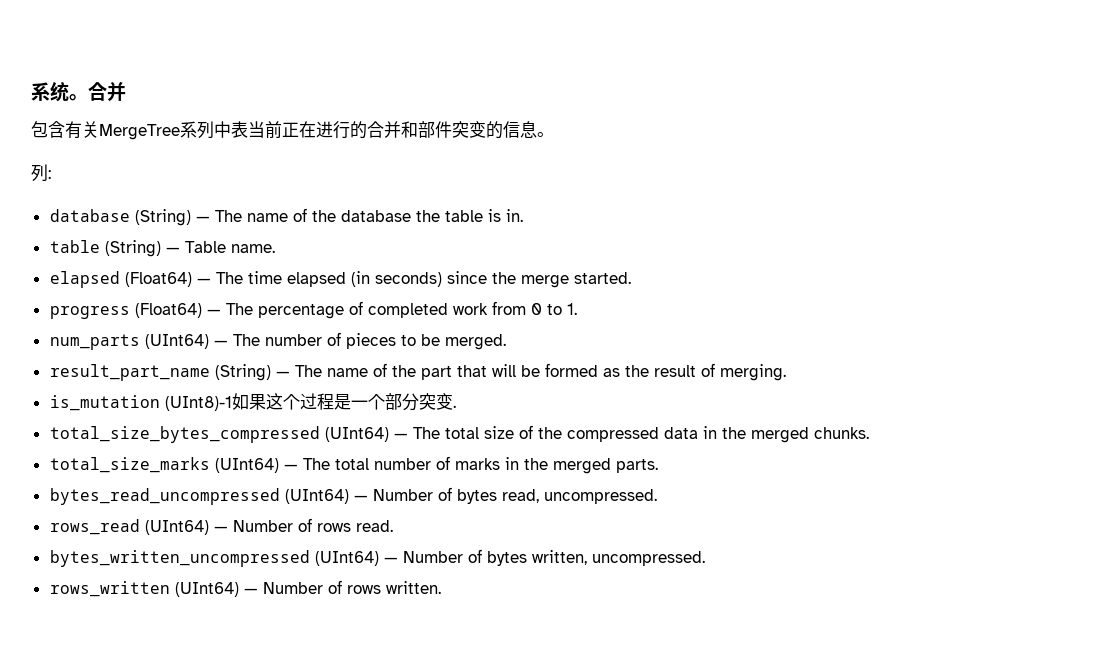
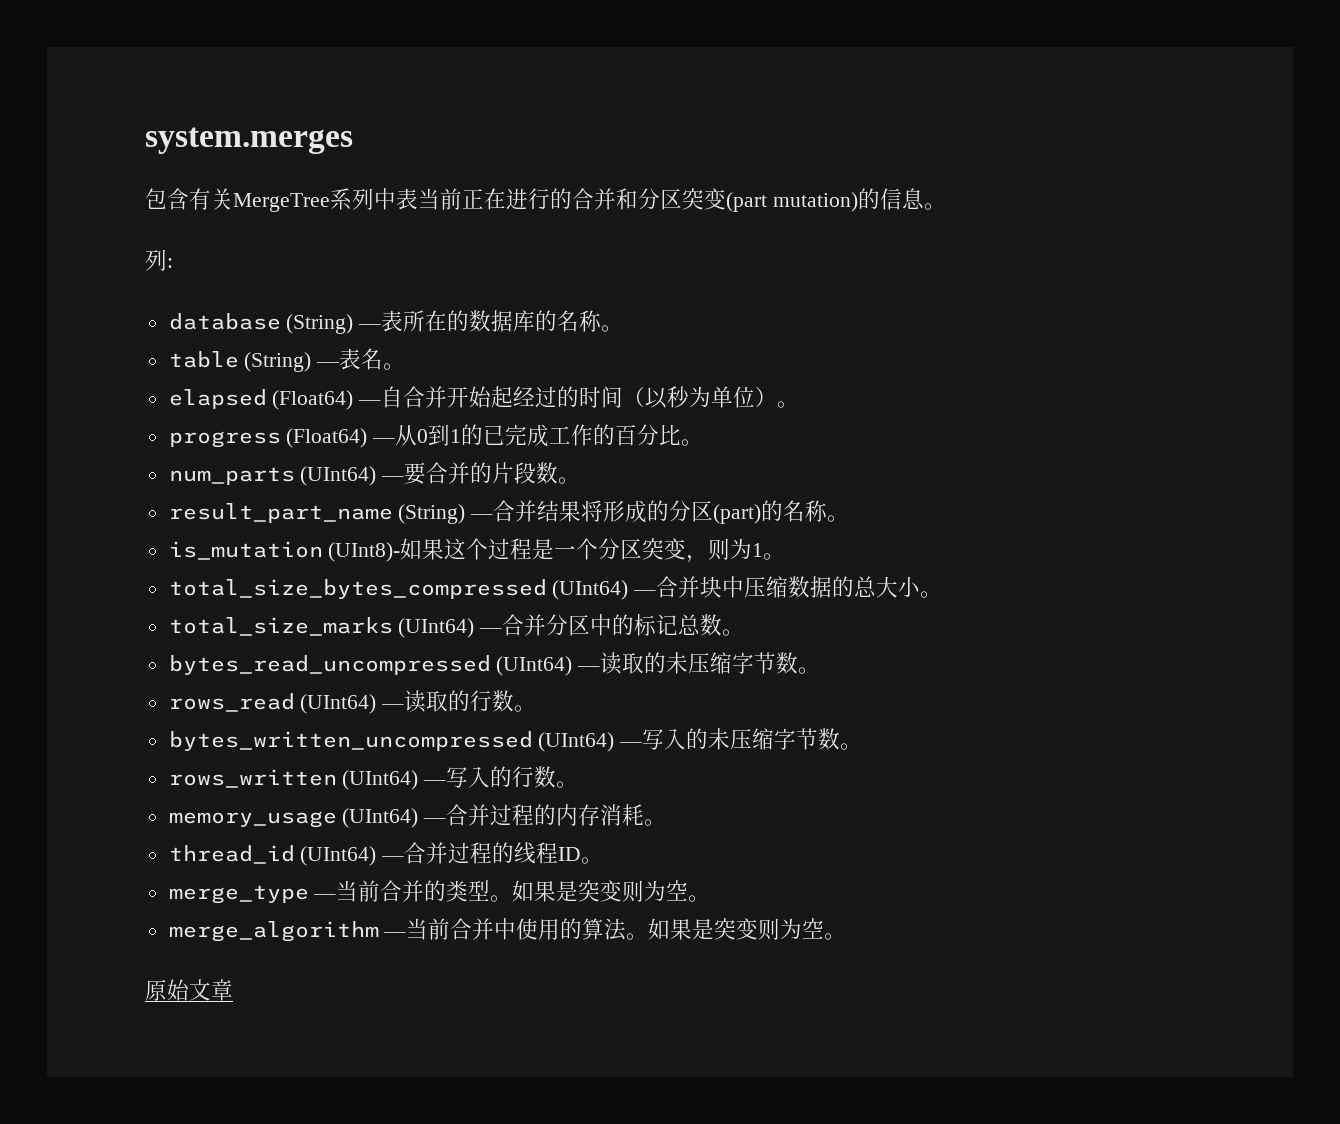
[31,81,126,102] 系统。合并 -> [145,127,353,154] system.merges
[418,121,486,138] 部件突变 -> [638,188,858,212] 分区突变(part mutation)
[214,208,523,222] The name of the database the table is in. -> [381,310,624,332] 表所在的数据库的名称。
[184,241,275,253] Table name. -> [339,348,406,370] 表名。
[215,271,631,288] [49,301,577,319] [49,332,506,350] [49,363,786,381] The time elapsed (in seconds) since the merge started. // progress (Float64) — The percentage of completed work from 0 to 1. // num_parts (UInt64) — The number of pieces to be merged. // result_part_name (String) — The name of the part that will be formed as the result of merging. -> [381,386,800,409] [168,424,704,448] [168,462,581,486] [168,500,850,524] 自合并开始起经过的时间（以秒为单位）。 // progress (Float64) —从0到1的已完成工作的百分比。 // num_parts (UInt64) —要合并的片段数。 // result_part_name (String) —合并结果将形成的分区(part)的名称。
[164,396,232,411] (UInt8)-1 -> [328,542,401,562] (UInt8)-
[384,393,456,411] [49,425,869,443] [49,456,658,474] [49,487,657,505] 部分突变. // total_size_bytes_compressed (UInt64) — The total size of the compressed data in the merged chunks. // total_size_marks (UInt64) — The total number of marks in the merged parts. // bytes_read_uncompressed (UInt64) — Number of bytes read, uncompressed. -> [598,538,786,563] [168,576,943,600] [168,614,745,638] [168,652,821,676] 分区突变，则为1。 // total_size_bytes_compressed (UInt64) —合并块中压缩数据的总大小。 // total_size_marks (UInt64) —合并分区中的标记总数。 // bytes_read_uncompressed (UInt64) —读取的未压缩字节数。
[232,518,393,532] Number of rows read. -> [404,690,537,713] 读取的行数。
[402,549,705,566] [49,580,441,597] Number of bytes written, uncompressed. // rows_written (UInt64) — Number of rows written. -> [642,728,863,750] [168,766,579,790] [168,804,667,828] [168,842,604,866] [168,880,711,904] [168,918,847,942] [145,979,233,1001] 写入的未压缩字节数。 // rows_written (UInt64) —写入的行数。 // memory_usage (UInt64) —合并过程的内存消耗。 // thread_id (UInt64) —合并过程的线程ID。 // merge_type —当前合并的类型。如果是突变则为空。 // merge_algorithm —当前合并中使用的算法。如果是突变则为空。 // 原始文章

